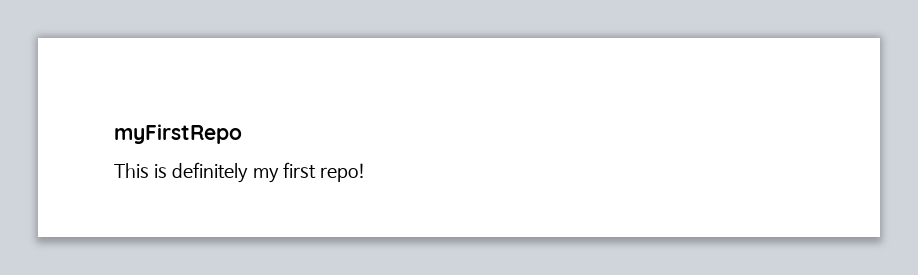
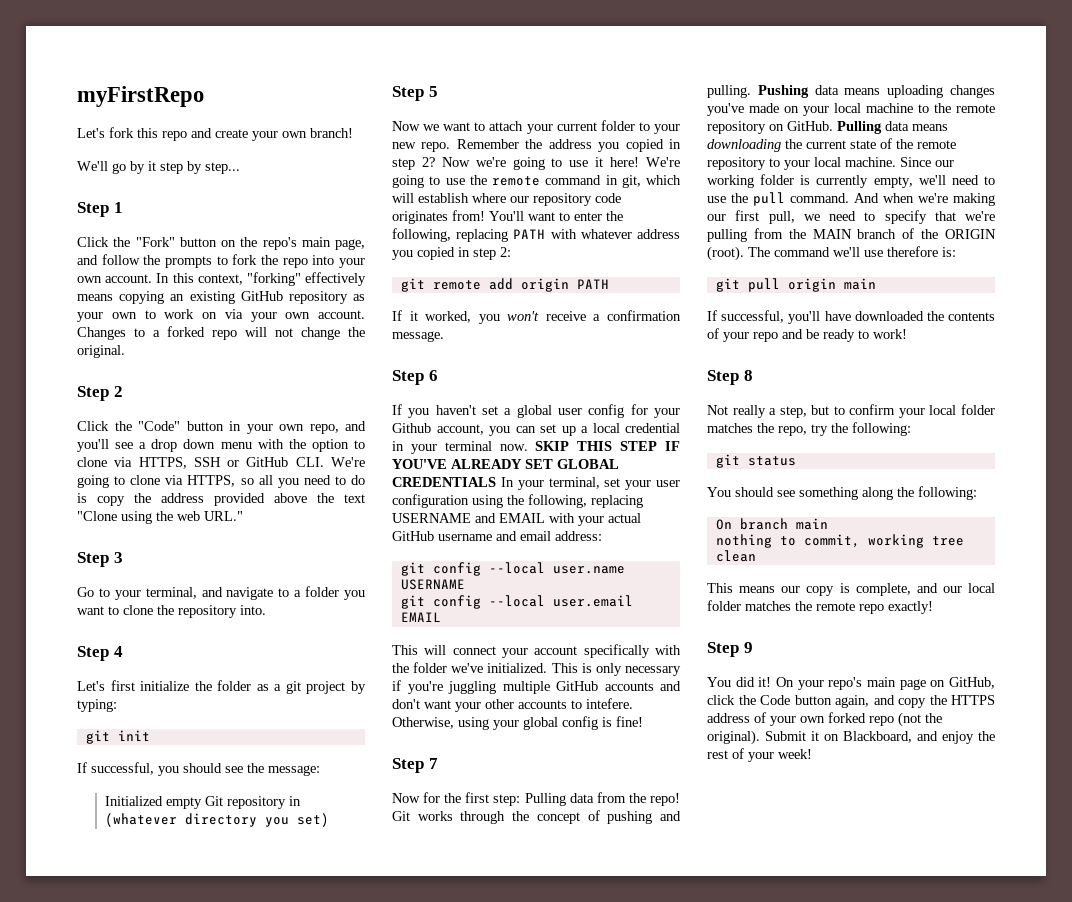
[114,162,367,183] This is definitely my first repo! -> [77,127,353,141] [77,161,240,174] [77,202,123,217] [77,237,365,250] [77,254,365,268] [77,272,366,286] [77,291,365,304] [77,309,365,322] [77,326,365,340] [77,345,125,358] [77,386,123,401] [77,421,366,434] [77,439,365,452] [77,457,365,469] [77,475,365,488] [77,493,365,506] [77,511,243,524] [77,552,123,567] [77,586,365,600] [77,605,266,618] [77,646,123,661] [77,680,366,694] [77,699,117,712] [85,730,150,744] [77,762,320,776] [105,796,302,809] [105,813,330,827] [392,86,438,101] [392,120,680,134] [392,139,681,152] [392,157,680,170] [392,175,681,188] [392,193,621,206] [392,210,623,224] [392,228,680,242] [392,247,511,260] [400,278,609,292] [392,310,681,324] [392,331,444,342] [392,370,438,385] [392,404,680,418] [392,423,680,436] [392,441,680,454] [392,459,619,469] [392,477,680,490] [392,494,643,508] [392,513,641,526] [392,531,602,541] [400,562,625,576] [400,579,465,590] [400,595,633,609] [400,612,441,622] [392,644,681,658] [392,662,681,676] [392,680,681,694] [392,698,633,712] [392,716,643,730] [392,758,438,773] [392,792,680,806] [392,810,681,824] [707,85,995,98] [707,103,995,116] [707,121,948,134] [707,138,956,152] [707,157,954,170] [707,174,995,188] [707,192,995,206] [707,210,995,224] [707,228,996,242] [707,246,956,261] [715,278,876,292] [707,310,995,324] [707,328,907,342] [707,370,753,385] [707,404,995,418] [707,422,911,436] [715,454,796,468] [707,486,977,500] [715,518,828,530] [715,534,964,548] [715,550,756,562] [707,583,995,596] [707,600,933,614] [707,642,753,657] [707,677,995,690] [707,695,995,708] [707,712,942,727] [707,730,995,745] [707,748,812,762] Let's fork this repo and create your own branch! // We'll go by it step by step... // Step 1 // Click the "Fork" button on the repo's main page, and follow the prompts to fork the repo into your own account. In this context, "forking" effectively means copying an existing GitHub repository as your own to work on via your own account. Changes to a forked repo will not change the original. // Step 2 // Click the "Code" button in your own repo, and you'll see a drop down menu with the option to clone via HTTPS, SSH or GitHub CLI. We're going to clone via HTTPS, so all you need to do is copy the address provided above the text "Clone using the web URL." // Step 3 // Go to your terminal, and navigate to a folder you want to clone the repository into. // Step 4 // Let's first initialize the folder as a git project by typing: // git init // If successful, you should see the message: // Initialized empty Git repository in (whatever directory you set) // Step 5 // Now we want to attach your current folder to your new repo. Remember the address you copied in step 2? Now we're going to use it here! We're going to use the remote command in git, which will establish where our repository code originates from! You'll want to enter the following, replacing PATH with whatever address you copied in step 2: // git remote add origin PATH // If it worked, you won't receive a confirmation message. // Step 6 // If you haven't set a global user config for your Github account, you can set up a local credential in your terminal now. SKIP THIS STEP IF YOU'VE ALREADY SET GLOBAL CREDENTIALS In your terminal, set your user configuration using the following, replacing USERNAME and EMAIL with your actual GitHub username and email address: // git config --local user.name USERNAME // git config --local user.email EMAIL // This will connect your account specifically with the folder we've initialized. This is only necessary if you're juggling multiple GitHub accounts and don't want your other accounts to intefere. Otherwise, using your global config is fine! // Step 7 // Now for the first step: Pulling data from the repo! Git works through the concept of pushing and pulling. Pushing data means uploading changes you've made on your local machine to the remote repository on GitHub. Pulling data means downloading the current state of the remote repository to your local machine. Since our working folder is currently empty, we'll need to use the pull command. And when we're making our first pull, we need to specify that we're pulling from the MAIN branch of the ORIGIN (root). The command we'll use therefore is: // git pull origin main // If successful, you'll have downloaded the contents of your repo and be ready to work! // Step 8 // Not really a step, but to confirm your local folder matches the repo, try the following: // git status // You should see something along the following: // On branch main // nothing to commit, working tree clean // This means our copy is complete, and our local folder matches the remote repo exactly! // Step 9 // You did it! On your repo's main page on GitHub, click the Code button again, and copy the HTTPS address of your own forked repo (not the original). Submit it on Blackboard, and enjoy the rest of your week!

